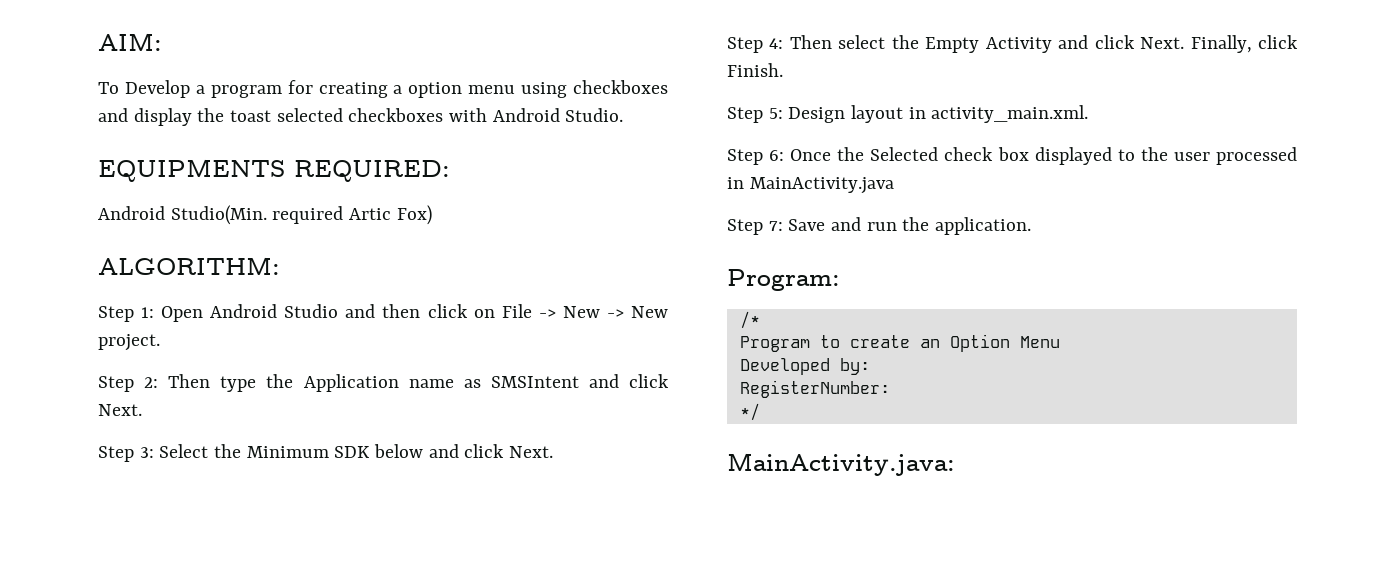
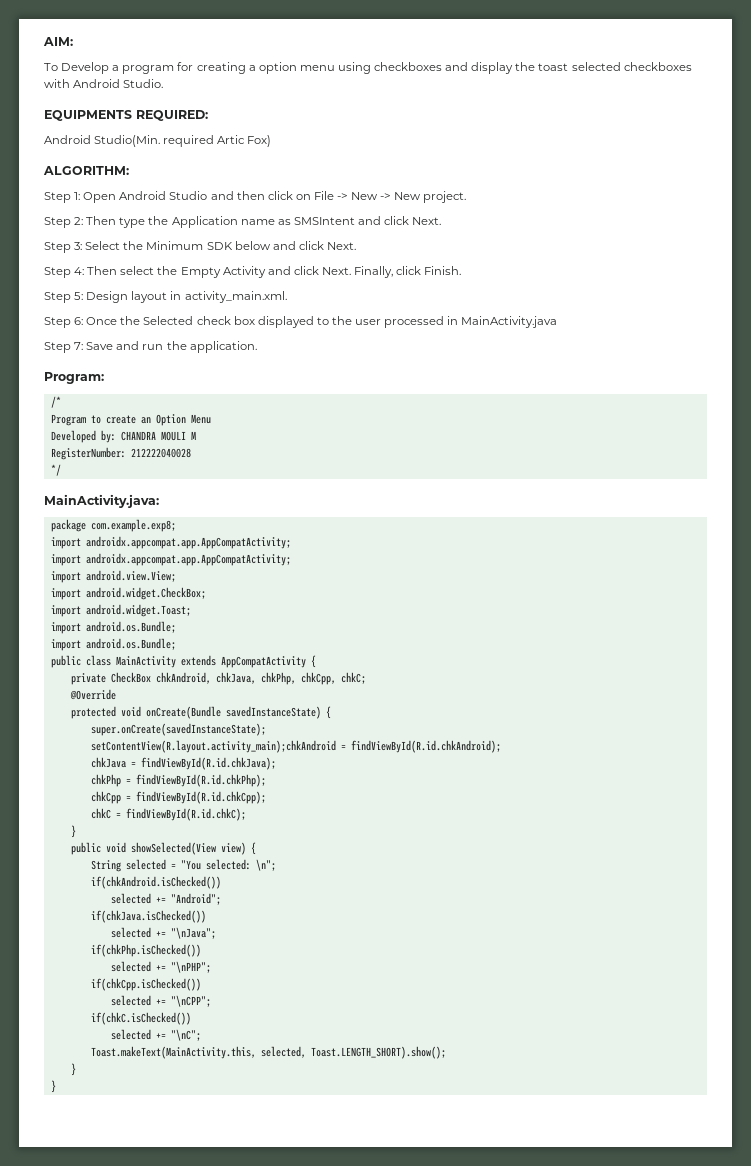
(870, 366) none -> [120,431,196,441] CHANDRA MOULI M
(890, 389) none -> [130,448,191,458] 212222040028
(955, 464) none -> [50,519,176,532] [50,536,291,549] [50,553,291,566] [50,570,176,583] [50,587,206,600] [50,604,191,617] [50,621,176,634] [50,638,176,651] [50,655,316,668] [70,672,366,685] [69,689,116,700] [70,706,331,719] [90,723,266,736] [90,740,501,753] [90,757,276,770] [90,774,266,787] [90,791,266,804] [90,808,246,821] [70,825,76,838] [70,842,256,855] [90,859,276,872] [90,876,221,889] [110,893,221,905] [90,910,206,923] [110,927,216,939] [90,944,201,957] [110,961,211,973] [90,978,201,991] [110,995,211,1007] [90,1012,191,1025] [110,1029,201,1041] [90,1046,446,1059] [70,1063,76,1076] [50,1080,56,1093] // package com.example.exp8; // import androidx.appcompat.app.AppCompatActivity; // import androidx.appcompat.app.AppCompatActivity; // import android.view.View; // import android.widget.CheckBox; // import android.widget.Toast; // import android.os.Bundle; // import android.os.Bundle; // public class MainActivity extends AppCompatActivity { // private CheckBox chkAndroid, chkJava, chkPhp, chkCpp, chkC; // @Override // protected void onCreate(Bundle savedInstanceState) { // super.onCreate(savedInstanceState); // setContentView(R.layout.activity_main);chkAndroid = findViewById(R.id.chkAndroid); // chkJava = findViewById(R.id.chkJava); // chkPhp = findViewById(R.id.chkPhp); // chkCpp = findViewById(R.id.chkCpp); // chkC = findViewById(R.id.chkC); // } // public void showSelected(View view) { // String selected = "You selected: \n"; // if(chkAndroid.isChecked()) // selected += "Android"; // if(chkJava.isChecked()) // selected += "\nJava"; // if(chkPhp.isChecked()) // selected += "\nPHP"; // if(chkCpp.isChecked()) // selected += "\nCPP"; // if(chkC.isChecked()) // selected += "\nC"; // Toast.makeText(MainActivity.this, selected, Toast.LENGTH_SHORT).show(); // } // }

